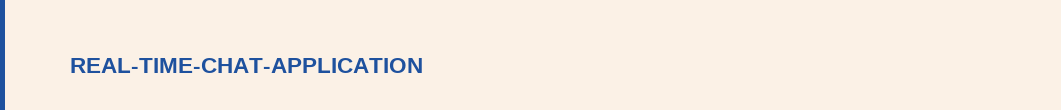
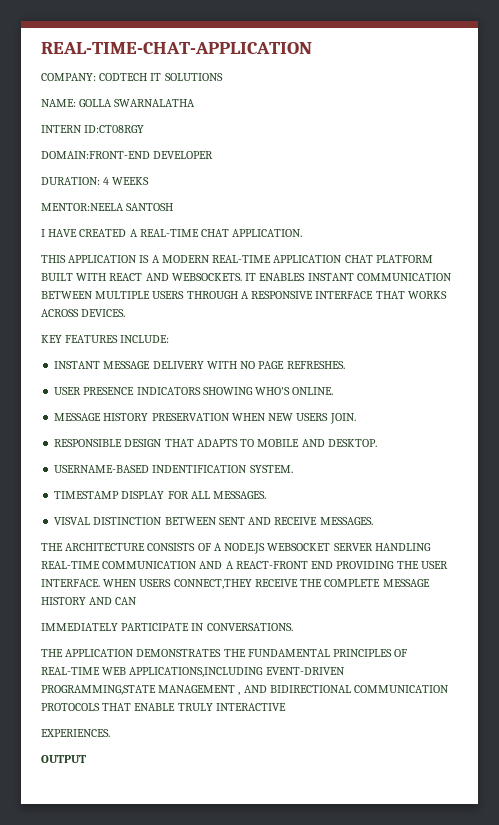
(423, 65) none -> [41,73,223,81] [41,99,196,107] [41,125,145,133] [41,151,214,159] [41,177,150,185] [41,203,174,211] [41,229,303,237] [41,255,433,263] [41,273,452,281] [41,291,447,299] [41,309,126,317] [41,335,170,343] [54,361,345,369] [54,387,334,395] [54,413,356,424] [54,439,377,447] [54,465,293,473] [54,491,267,499] [54,517,373,525] [41,543,431,554] [41,561,448,569] [41,579,430,589] [41,597,138,605] [41,623,293,631] [41,649,408,657] [41,667,345,677] [41,685,450,695] [41,703,286,711] [41,729,110,737] [41,755,86,763] // COMPANY: CODTECH IT SOLUTIONS // NAME: GOLLA SWARNALATHA // INTERN ID:CT08RGY // DOMAIN:FRONT-END DEVELOPER // DURATION: 4 WEEKS // MENTOR:NEELA SANTOSH // I HAVE CREATED A REAL-TIME CHAT APPLICATION. // THIS APPLICATION IS A MODERN REAL-TIME APPLICATION CHAT PLATFORM BUILT WITH REACT AND WEBSOCKETS. IT ENABLES INSTANT COMMUNICATION BETWEEN MULTIPLE USERS THROUGH A RESPONSIVE INTERFACE THAT WORKS ACROSS DEVICES. // KEY FEATURES INCLUDE: // INSTANT MESSAGE DELIVERY WITH NO PAGE REFRESHES. // USER PRESENCE INDICATORS SHOWING WHO'S ONLINE. // MESSAGE HISTORY PRESERVATION WHEN NEW USERS JOIN. // RESPONSIBLE DESIGN THAT ADAPTS TO MOBILE AND DESKTOP. // USERNAME-BASED INDENTIFICATION SYSTEM. // TIMESTAMP DISPLAY FOR ALL MESSAGES. // VISVAL DISTINCTION BETWEEN SENT AND RECEIVE MESSAGES. // THE ARCHITECTURE CONSISTS OF A NODE.JS WEBSOCKET SERVER HANDLING REAL-TIME COMMUNICATION AND A REACT-FRONT END PROVIDING THE USER INTERFACE. WHEN USERS CONNECT,THEY RECEIVE THE COMPLETE MESSAGE HISTORY AND CAN // IMMEDIATELY PARTICIPATE IN CONVERSATIONS. // THE APPLICATION DEMONSTRATES THE FUNDAMENTAL PRINCIPLES OF REAL-TIME WEB APPLICATIONS,INCLUDING EVENT-DRIVEN PROGRAMMING,STATE MANAGEMENT , AND BIDIRECTIONAL COMMUNICATION PROTOCOLS THAT ENABLE TRULY INTERACTIVE // EXPERIENCES. // OUTPUT

